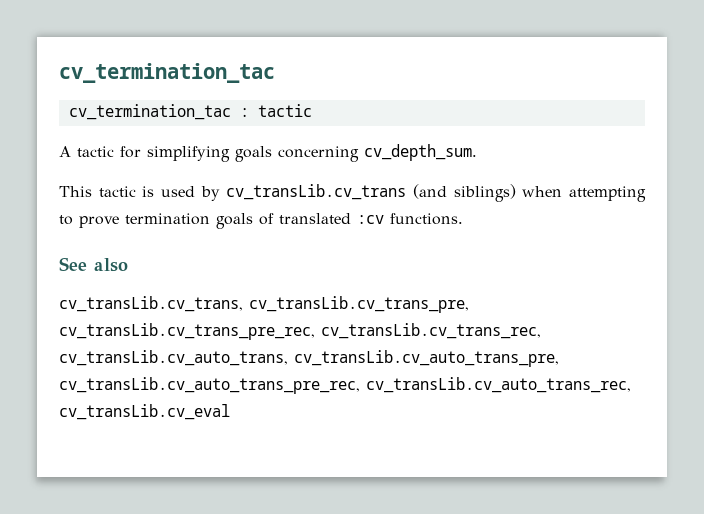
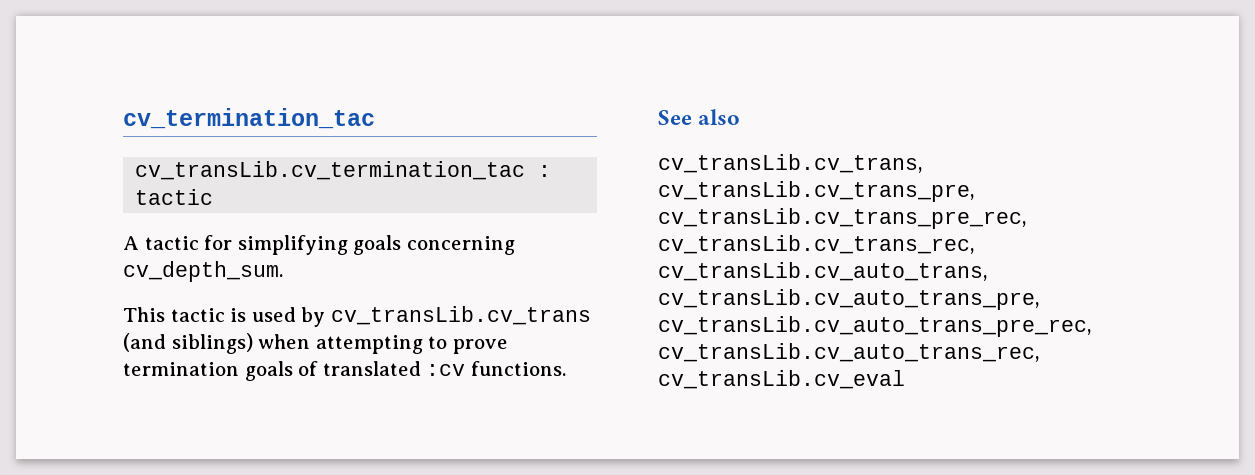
[68,104,231,120] cv_termination_tac -> [135,161,526,180] cv_transLib.cv_termination_tac

